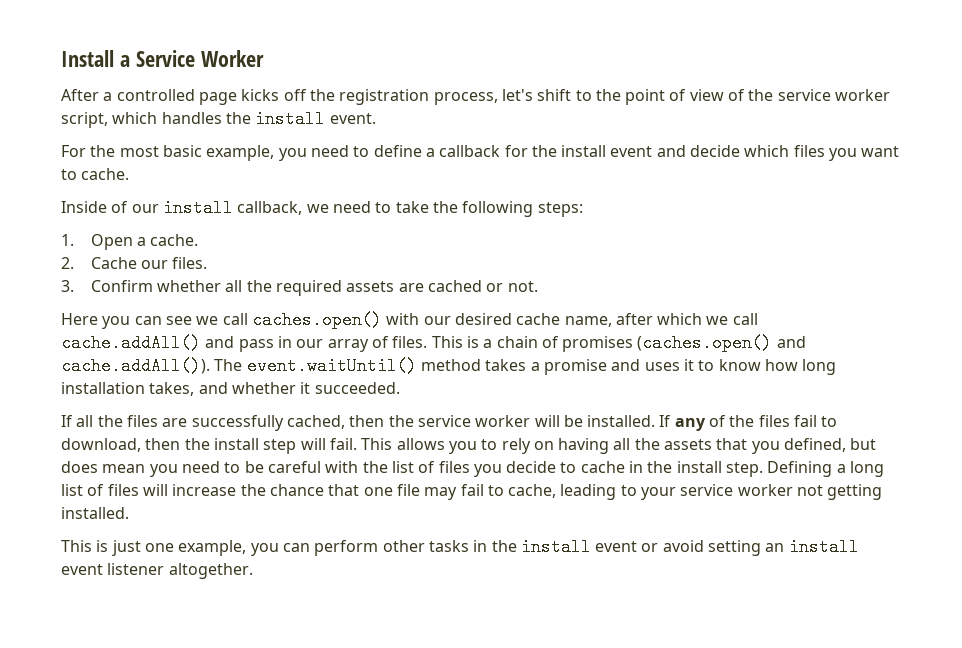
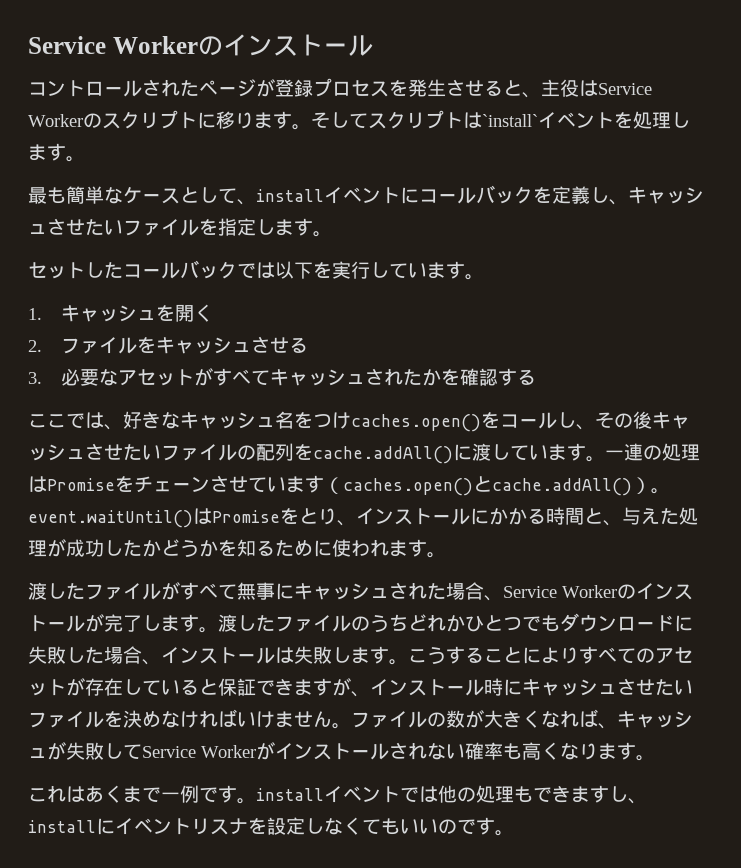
[61,50,264,67] [61,89,891,105] [61,110,376,128] [61,145,900,161] [61,168,130,180] [61,199,583,217] [61,234,199,250] [61,257,208,269] [61,280,538,296] [61,311,758,329] [61,334,806,352] [61,357,837,375] [61,382,400,396] [61,415,838,431] [61,438,877,454] [61,461,885,477] [61,484,883,500] [61,507,129,519] [61,538,859,556] [61,563,253,579] Install a Service Worker // After a controlled page kicks off the registration process, let's shift to the point of view of the service worker script, which handles the install event. // For the most basic example, you need to define a callback for the install event and decide which files you want to cache. // Inside of our install callback, we need to take the following steps: // 1. Open a cache. // 2. Cache our files. // 3. Confirm whether all the required assets are cached or not. // Here you can see we call caches.open() with our desired cache name, after which we call cache.addAll() and pass in our array of files. This is a chain of promises (caches.open() and cache.addAll()). The event.waitUntil() method takes a promise and uses it to know how long installation takes, and whether it succeeded. // If all the files are successfully cached, then the service worker will be installed. If any of the files fail to download, then the install step will fail. This allows you to rely on having all the assets that you defined, but does mean you need to be careful with the list of files you decide to cache in the install step. Defining a long list of files will increase the chance that one file may fail to cache, leading to your service worker not getting installed. // This is just one example, you can perform other tasks in the install event or avoid setting an install event listener altogether. -> [28,34,373,56] [28,78,652,98] [28,110,690,130] [28,143,85,162] [28,185,704,205] [28,218,332,237] [28,260,484,280] [28,304,214,322] [28,336,309,354] [28,368,537,386] [28,411,690,432] [28,443,700,464] [28,475,670,496] [28,507,698,528] [28,539,446,558] [28,582,693,601] [28,613,693,633] [28,646,693,665] [28,678,693,697] [28,709,693,729] [28,742,655,761] [28,785,647,804] [28,817,514,836] Service Workerのインストール // コントロールされたページが登録プロセスを発生させると、主役はService Workerのスクリプトに移ります。そしてスクリプトは`install`イベントを処理します。 // 最も簡単なケースとして、installイベントにコールバックを定義し、キャッシュさせたいファイルを指定します。 // セットしたコールバックでは以下を実行しています。 // 1.キャッシュを開く // 2.ファイルをキャッシュさせる // 3.必要なアセットがすべてキャッシュされたかを確認する // ここでは、好きなキャッシュ名をつけcaches.open()をコールし、その後キャッシュさせたいファイルの配列をcache.addAll()に渡しています。一連の処理はPromiseをチェーンさせています（caches.open()とcache.addAll()）。event.waitUntil()はPromiseをとり、インストールにかかる時間と、与えた処理が成功したかどうかを知るために使われます。 // 渡したファイルがすべて無事にキャッシュされた場合、Service Workerのインストールが完了します。渡したファイルのうちどれかひとつでもダウンロードに失敗した場合、インストールは失敗します。こうすることによりすべてのアセットが存在していると保証できますが、インストール時にキャッシュさせたいファイルを決めなければいけません。ファイルの数が大きくなれば、キャッシュが失敗してService Workerがインストールされない確率も高くなります。 // これはあくまで一例です。installイベントでは他の処理もできますし、installにイベントリスナを設定しなくてもいいのです。

